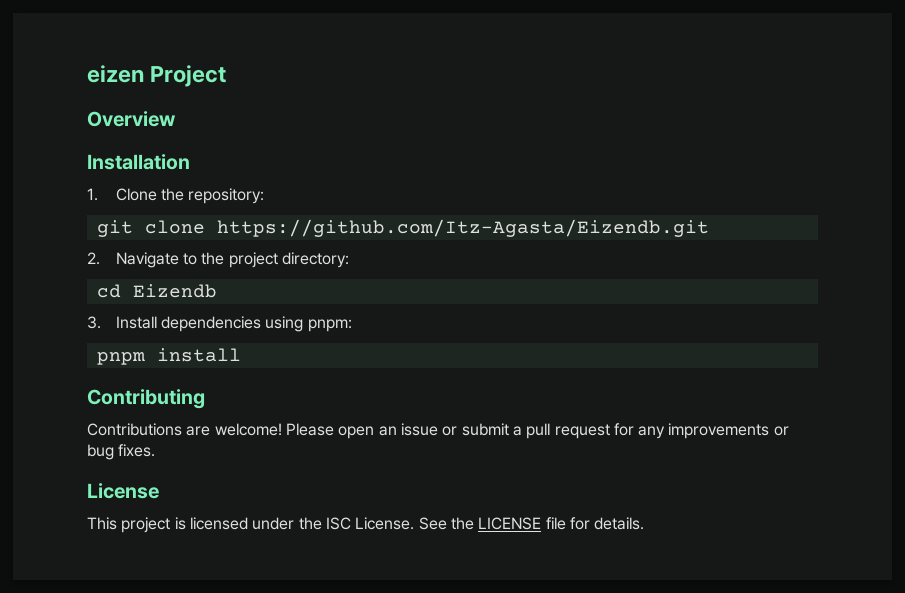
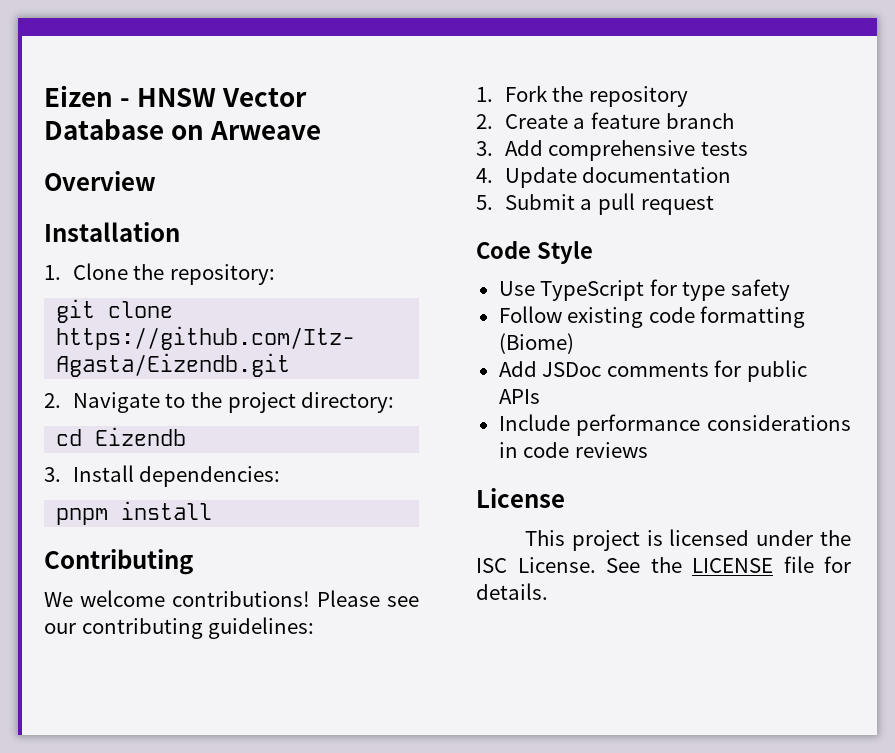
[87,65,227,87] eizen Project -> [44,85,308,107] [44,119,322,140] Eizen - HNSW Vector Database on Arweave
[161,316,352,332] dependencies using pnpm: -> [139,466,281,487] dependencies:
[87,423,789,439] [87,444,156,460] Contributions are welcome! Please open an issue or submit a pull request for any improvements or bug fixes. -> [44,590,419,607] [44,617,315,639] [476,85,689,107] [476,112,734,129] [476,140,749,161] [476,167,732,188] [476,193,714,215] [476,241,593,264] [498,279,790,301] [498,306,806,328] [498,333,574,354] [498,360,807,382] [498,389,540,404] [498,414,851,436] [498,442,648,458] We welcome contributions! Please see our contributing guidelines: // 1. Fork the repository // 2. Create a feature branch // 3. Add comprehensive tests // 4. Update documentation // 5. Submit a pull request // Code Style // Use TypeScript for type safety // Follow existing code formatting (Biome) // Add JSDoc comments for public APIs // Include performance considerations in code reviews

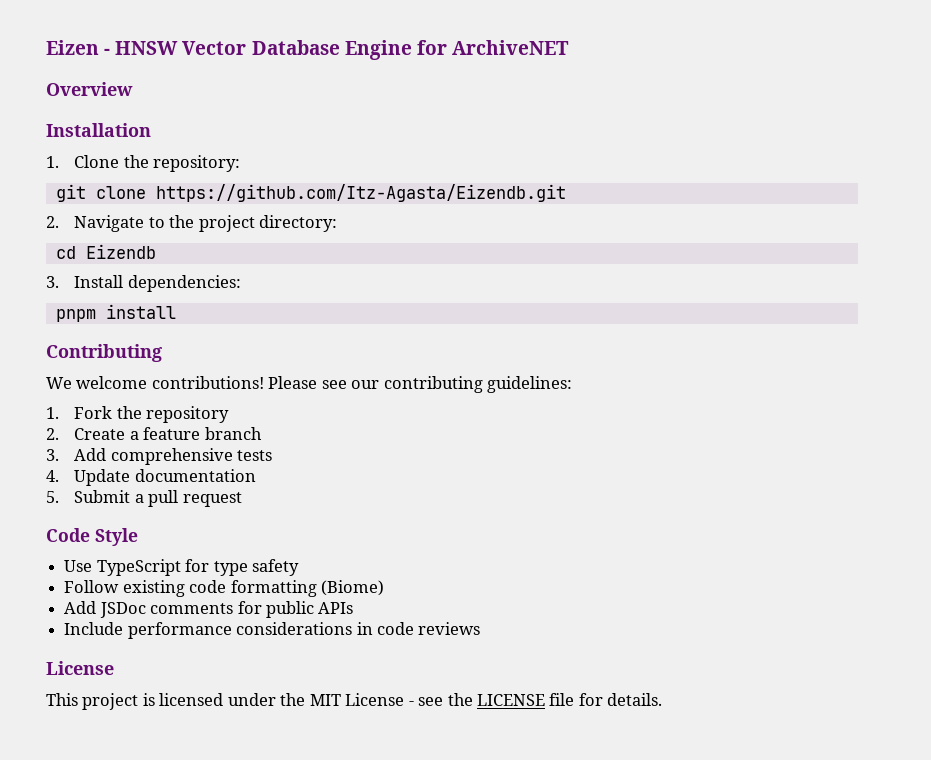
[171,121,322,140] on Arweave -> [344,40,569,60] Engine for ArchiveNET
[476,557,640,573] ISC License. See -> [309,693,444,706] MIT License - see

